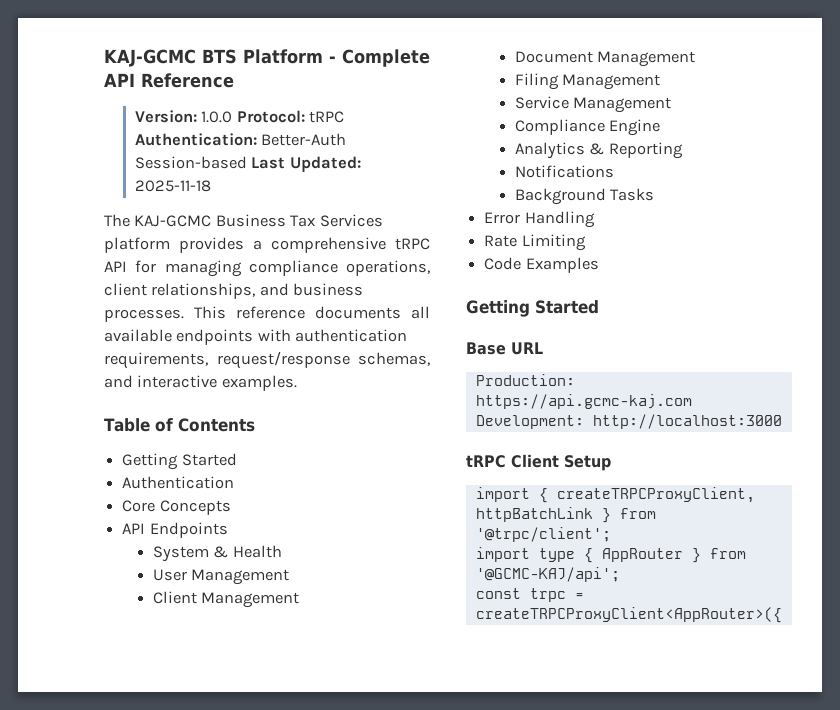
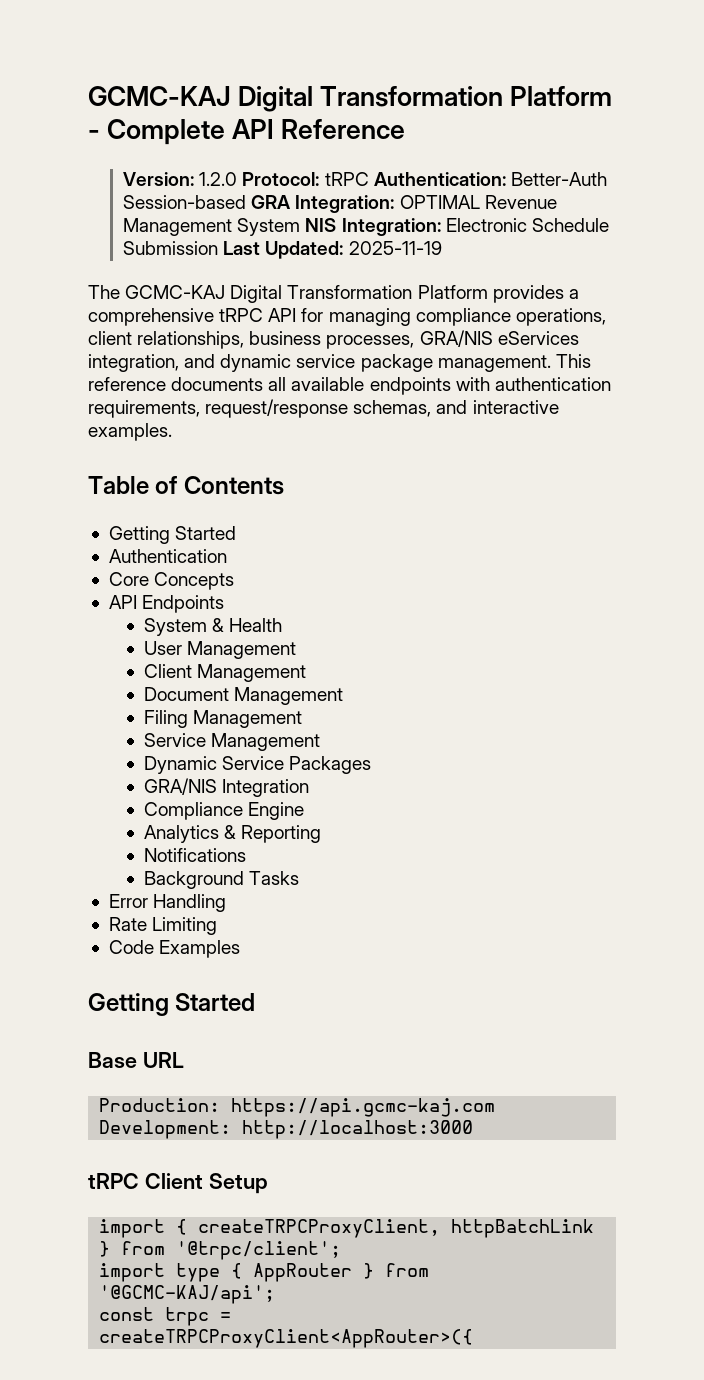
[104,49,237,67] KAJ-GCMC BTS -> [88,86,504,112] GCMC-KAJ Digital Transformation
[201,111,233,123] 1.0.0 -> [199,172,238,186] 1.2.0
(247, 162) none -> [251,195,557,213] [123,218,609,236] [123,241,219,255] GRA Integration: OPTIMAL Revenue Management System NIS Integration: Electronic Schedule Submission
[134,180,211,192] 2025-11-18 -> [348,241,442,255] 2025-11-19
[134,214,383,227] [104,237,170,253] KAJ-GCMC Business Tax Services platform -> [125,285,488,303] GCMC-KAJ Digital Transformation Platform
[259,283,364,296] [104,309,184,322] and business processes. -> [249,330,579,349] [88,354,551,372] business processes, GRA/NIS eServices integration, and dynamic service package management.
(672, 105) none -> [144,756,372,774] [144,778,310,797] // Dynamic Service Packages // GRA/NIS Integration

